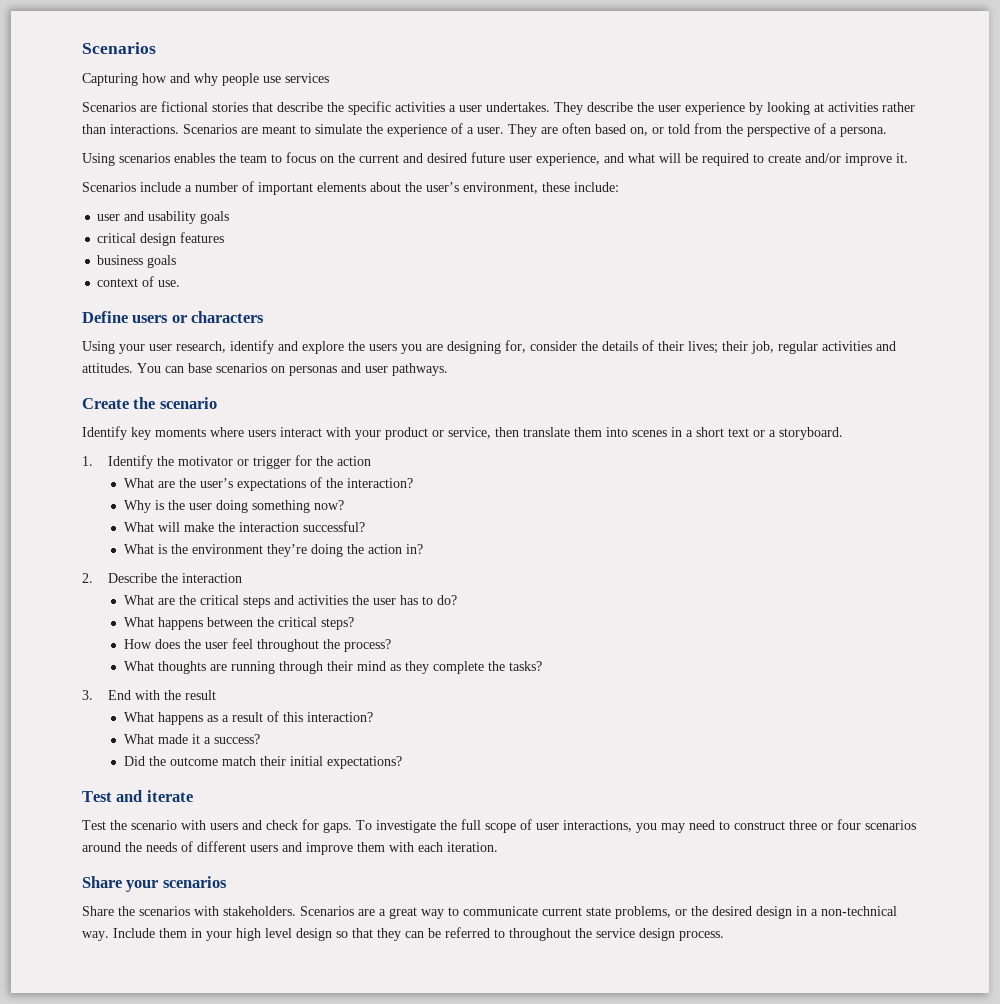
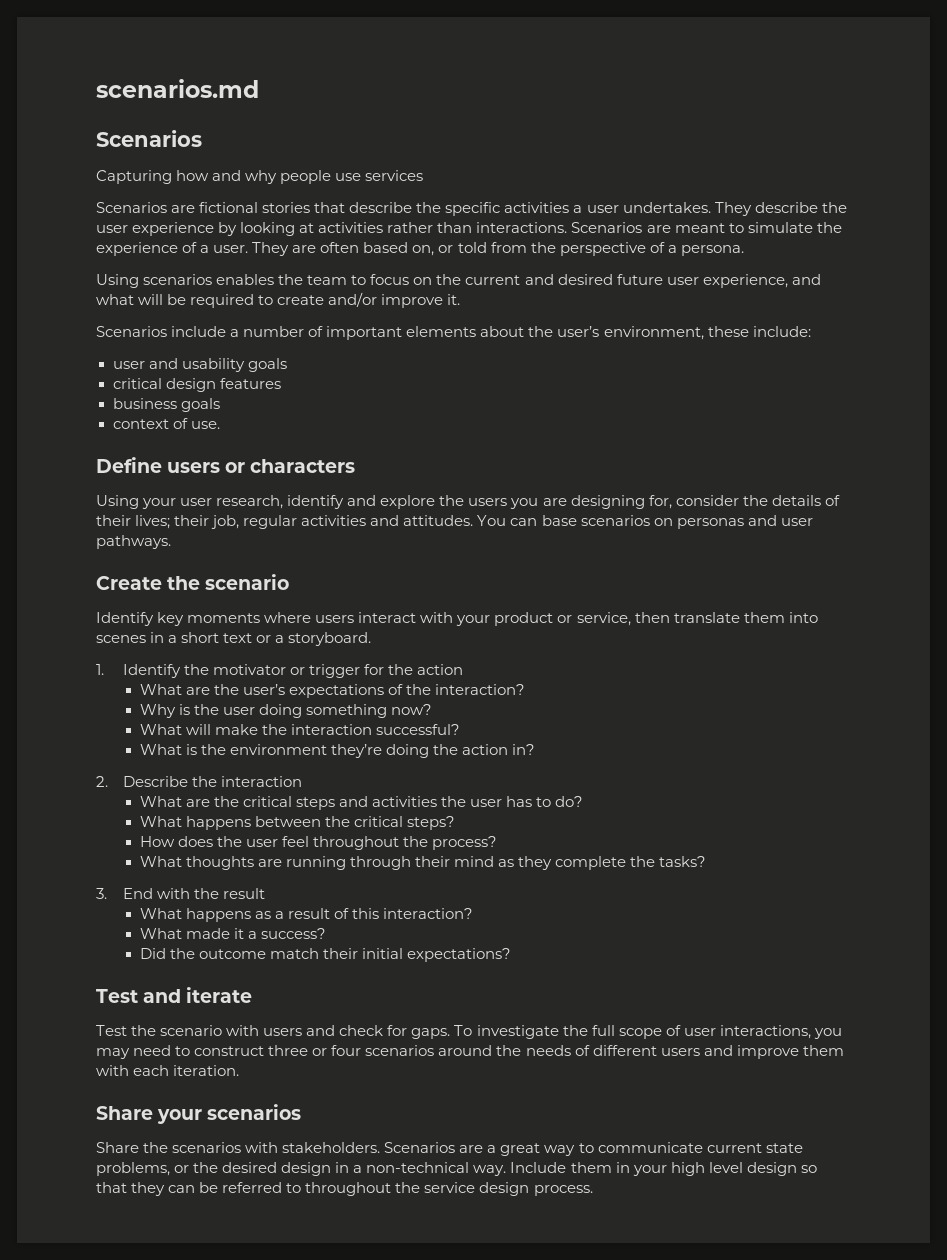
(82, 48) none -> [96,79,259,98] scenarios.md //

